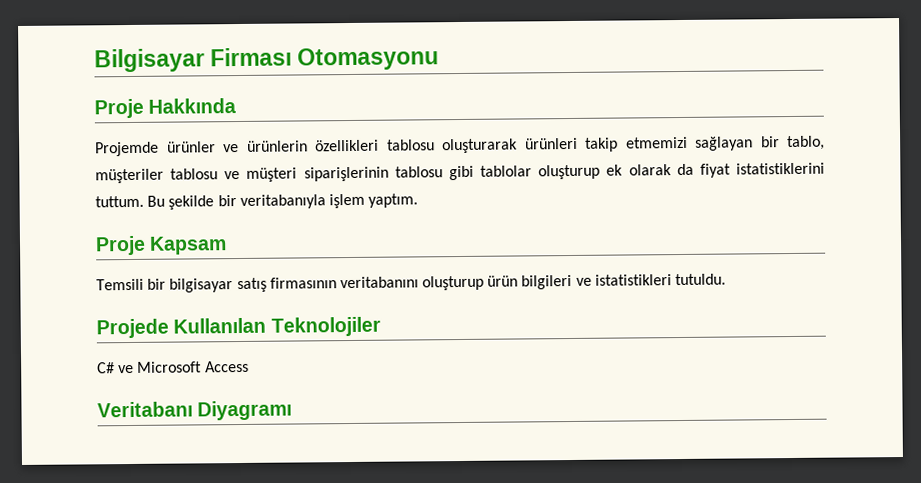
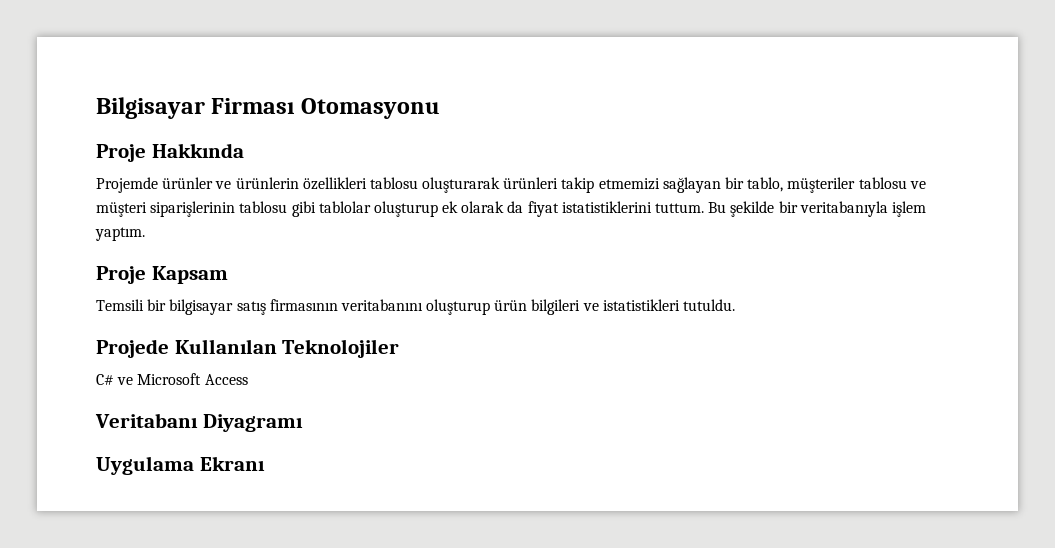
(293, 410) none -> [96,456,265,475] // Uygulama Ekranı

